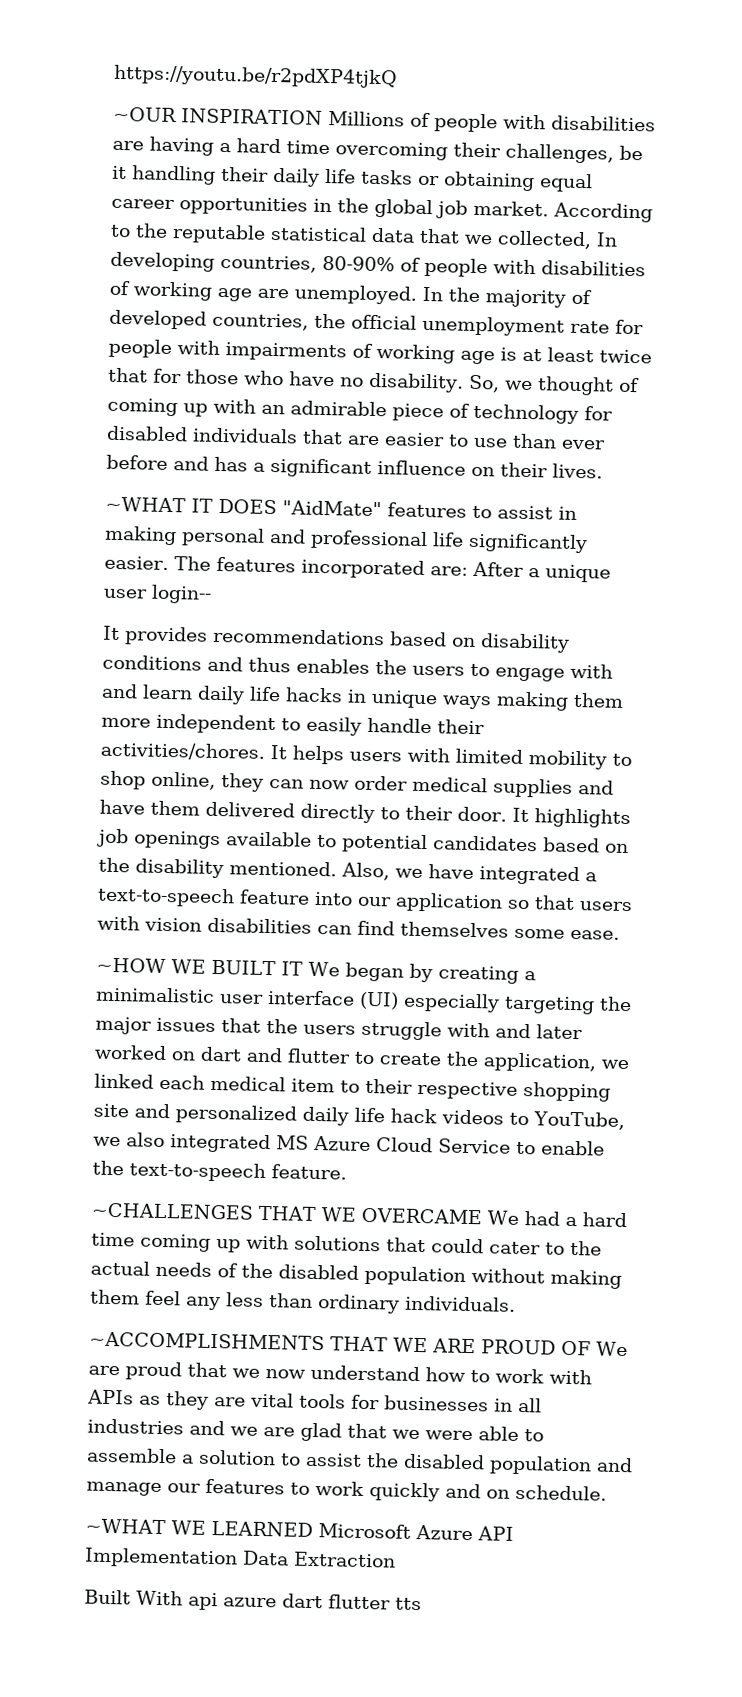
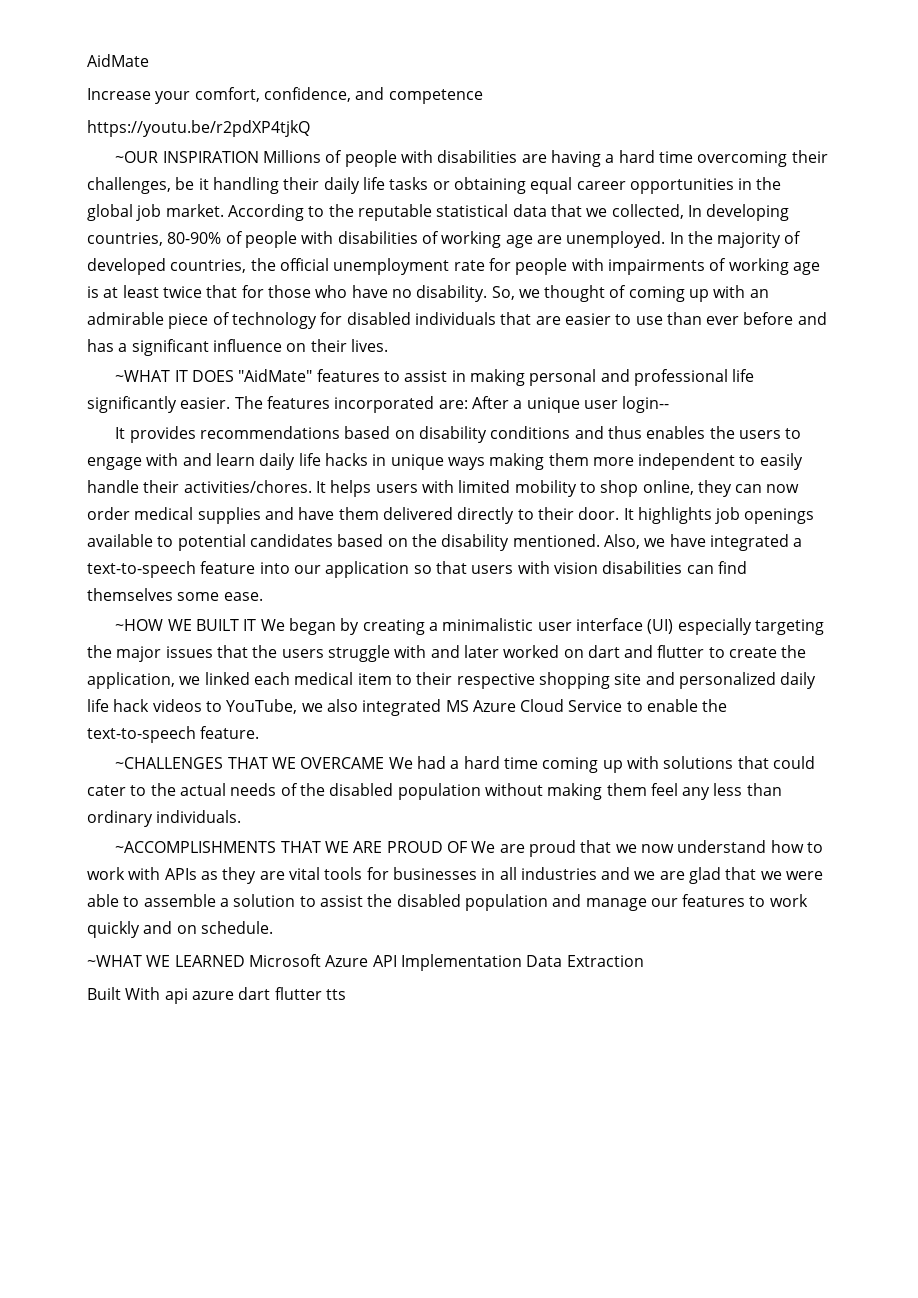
(113, 76) none -> [87,54,149,67] [87,87,483,104] AidMate // Increase your comfort, confidence, and competence //

